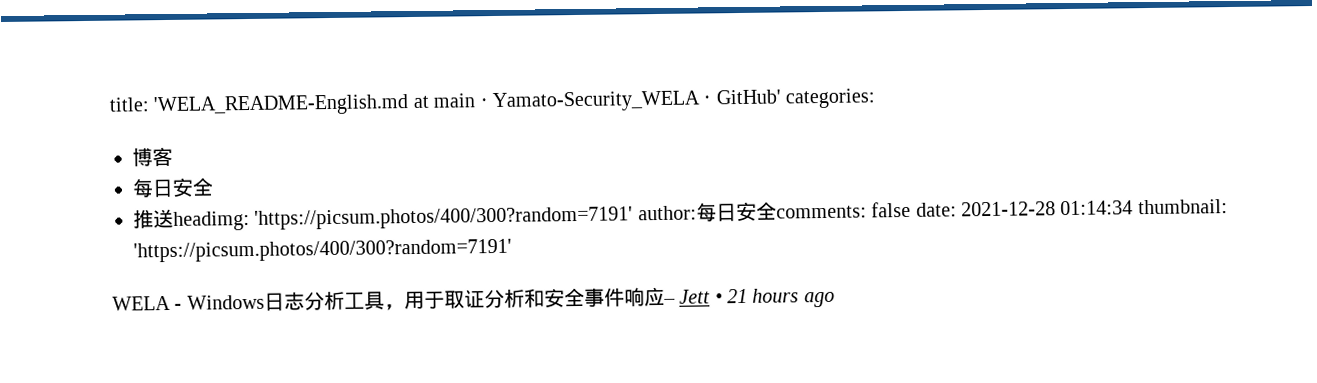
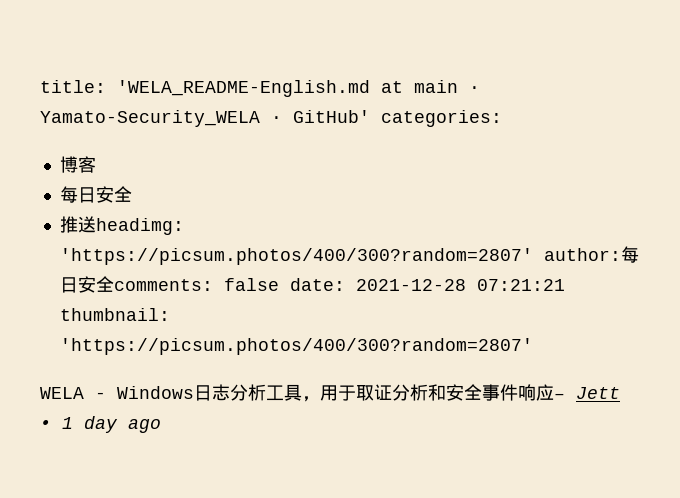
[254,206,634,230] 'https://picsum.photos/400/300?random=7191' -> [59,248,533,265] 'https://picsum.photos/400/300?random=2807'
[1060,199,1228,216] [133,238,512,263] 01:14:34 thumbnail: 'https://picsum.photos/400/300?random=7191' -> [476,279,565,291] [59,308,170,321] [59,338,533,355] 07:21:21 thumbnail: 'https://picsum.photos/400/300?random=2807'
[726,288,800,304] 21 hours -> [62,416,118,433] 1 day

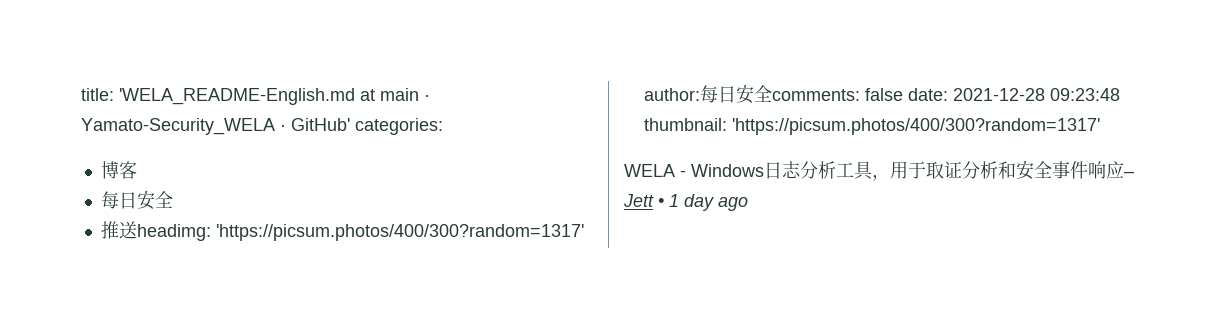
[59,248,533,265] 'https://picsum.photos/400/300?random=2807' -> [215,224,584,241] 'https://picsum.photos/400/300?random=1317'
[476,279,565,291] [59,308,170,321] [59,338,533,355] 07:21:21 thumbnail: 'https://picsum.photos/400/300?random=2807' -> [1049,88,1120,101] [643,118,1100,135] 09:23:48 thumbnail: 'https://picsum.photos/400/300?random=1317'

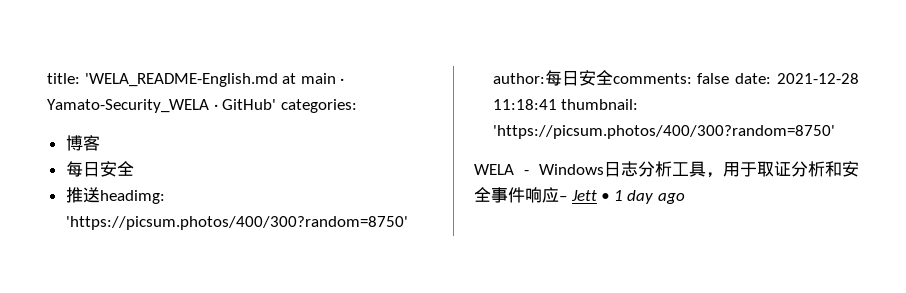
[215,224,584,241] 'https://picsum.photos/400/300?random=1317' -> [65,216,408,230] 'https://picsum.photos/400/300?random=8750'
[1049,88,1120,101] [643,118,1100,135] 09:23:48 thumbnail: 'https://picsum.photos/400/300?random=1317' -> [492,99,639,110] [492,125,835,139] 11:18:41 thumbnail: 'https://picsum.photos/400/300?random=8750'

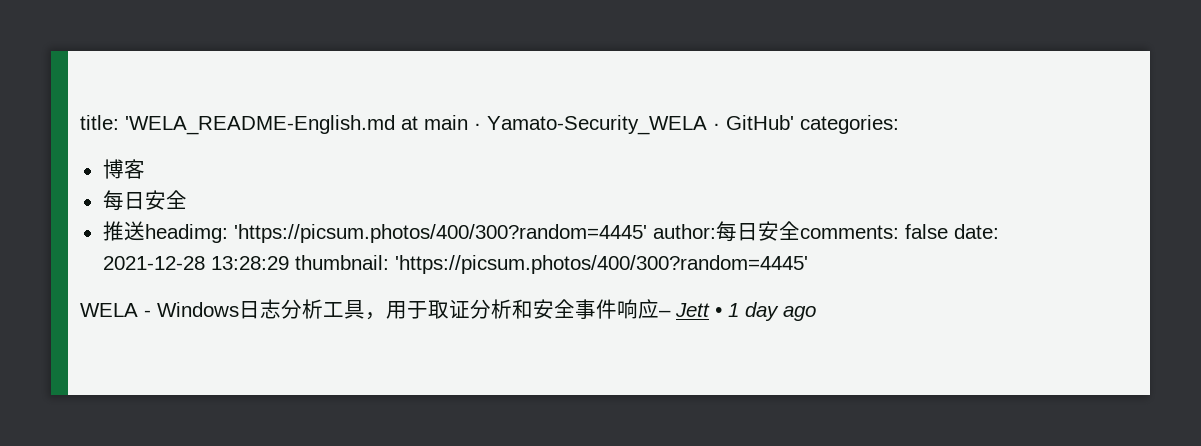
[65,216,408,230] 'https://picsum.photos/400/300?random=8750' -> [233,224,647,243] 'https://picsum.photos/400/300?random=4445'
[492,99,639,110] [492,125,835,139] 11:18:41 thumbnail: 'https://picsum.photos/400/300?random=8750' -> [210,255,808,274] 13:28:29 thumbnail: 'https://picsum.photos/400/300?random=4445'

